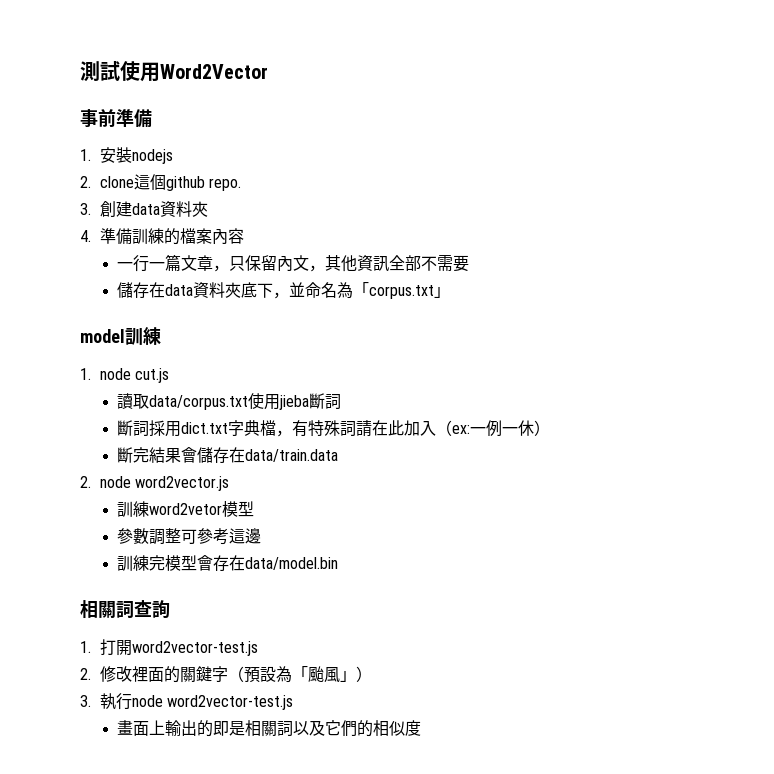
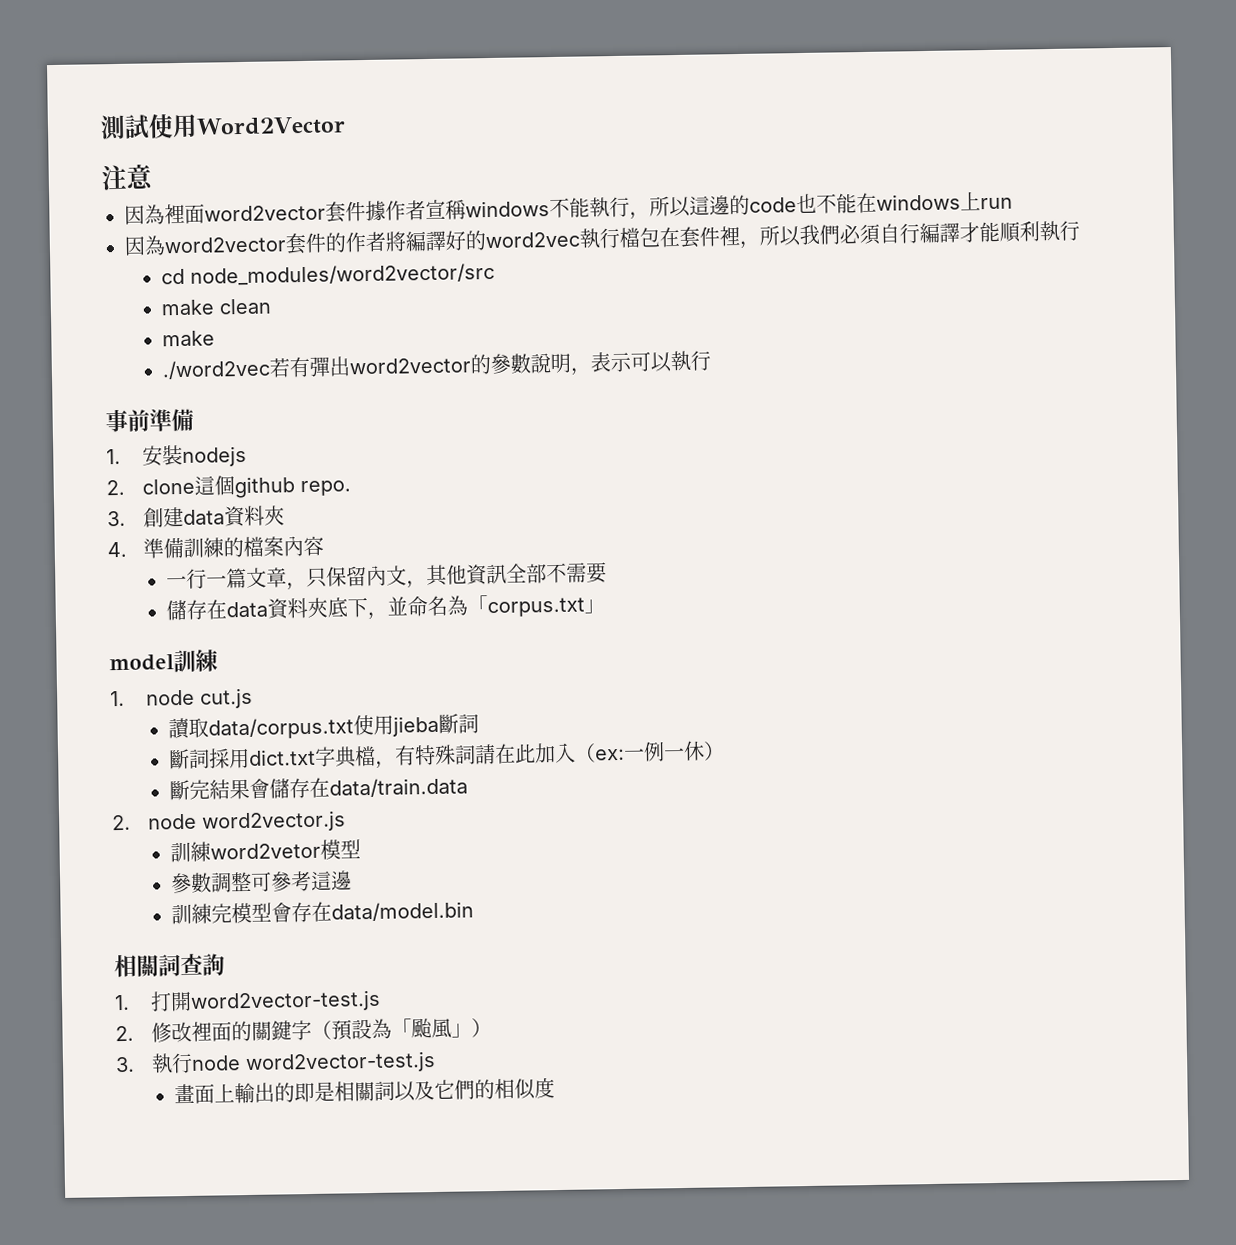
(268, 71) none -> [101,164,153,191] [124,191,1013,225] [124,220,1080,256] [161,262,496,286] [161,298,272,316] [162,330,216,347] [162,350,712,380] // 注意 // 因為裡面word2vector套件據作者宣稱windows不能執行，所以這邊的code也不能在windows上run // 因為word2vector套件的作者將編譯好的word2vec執行檔包在套件裡，所以我們必須自行編譯才能順利執行 // cd node_modules/word2vector/src // make clean // make // ./word2vec若有彈出word2vector的參數說明，表示可以執行

